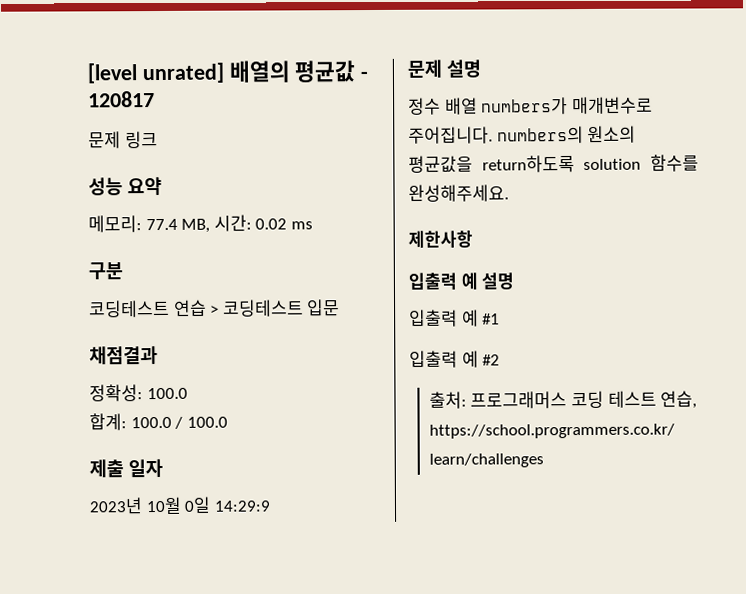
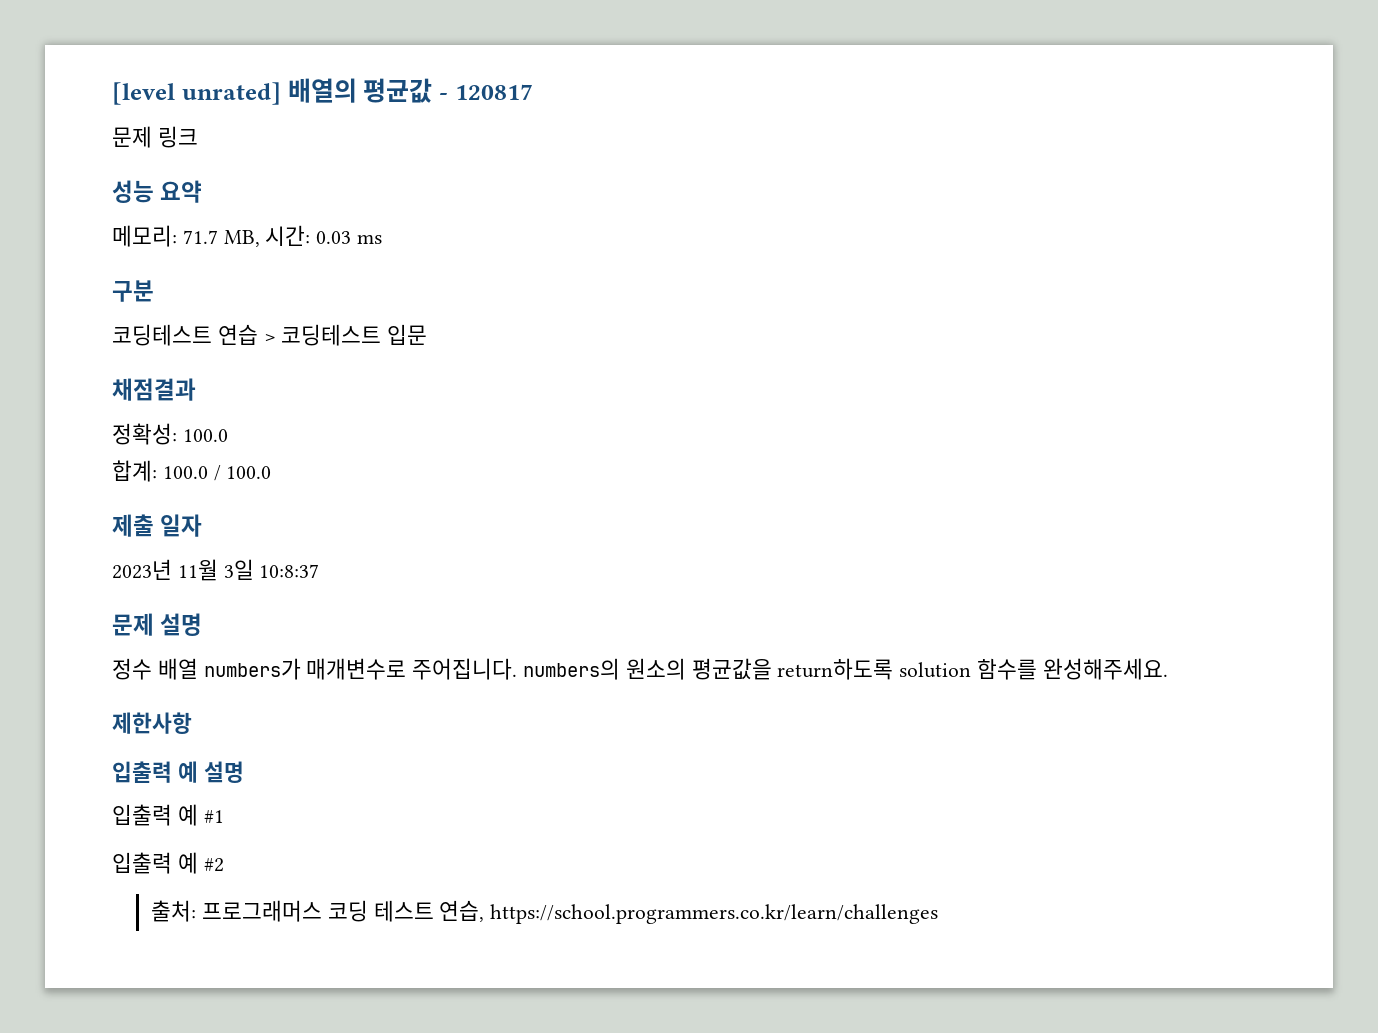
[145,218,178,231] 77.4 -> [182,230,218,244] 71.7
[255,218,288,230] 0.02 -> [316,231,352,244] 0.03
[145,496,271,515] 10월 0일 14:29:9 -> [177,559,320,581] 11월 3일 10:8:37

